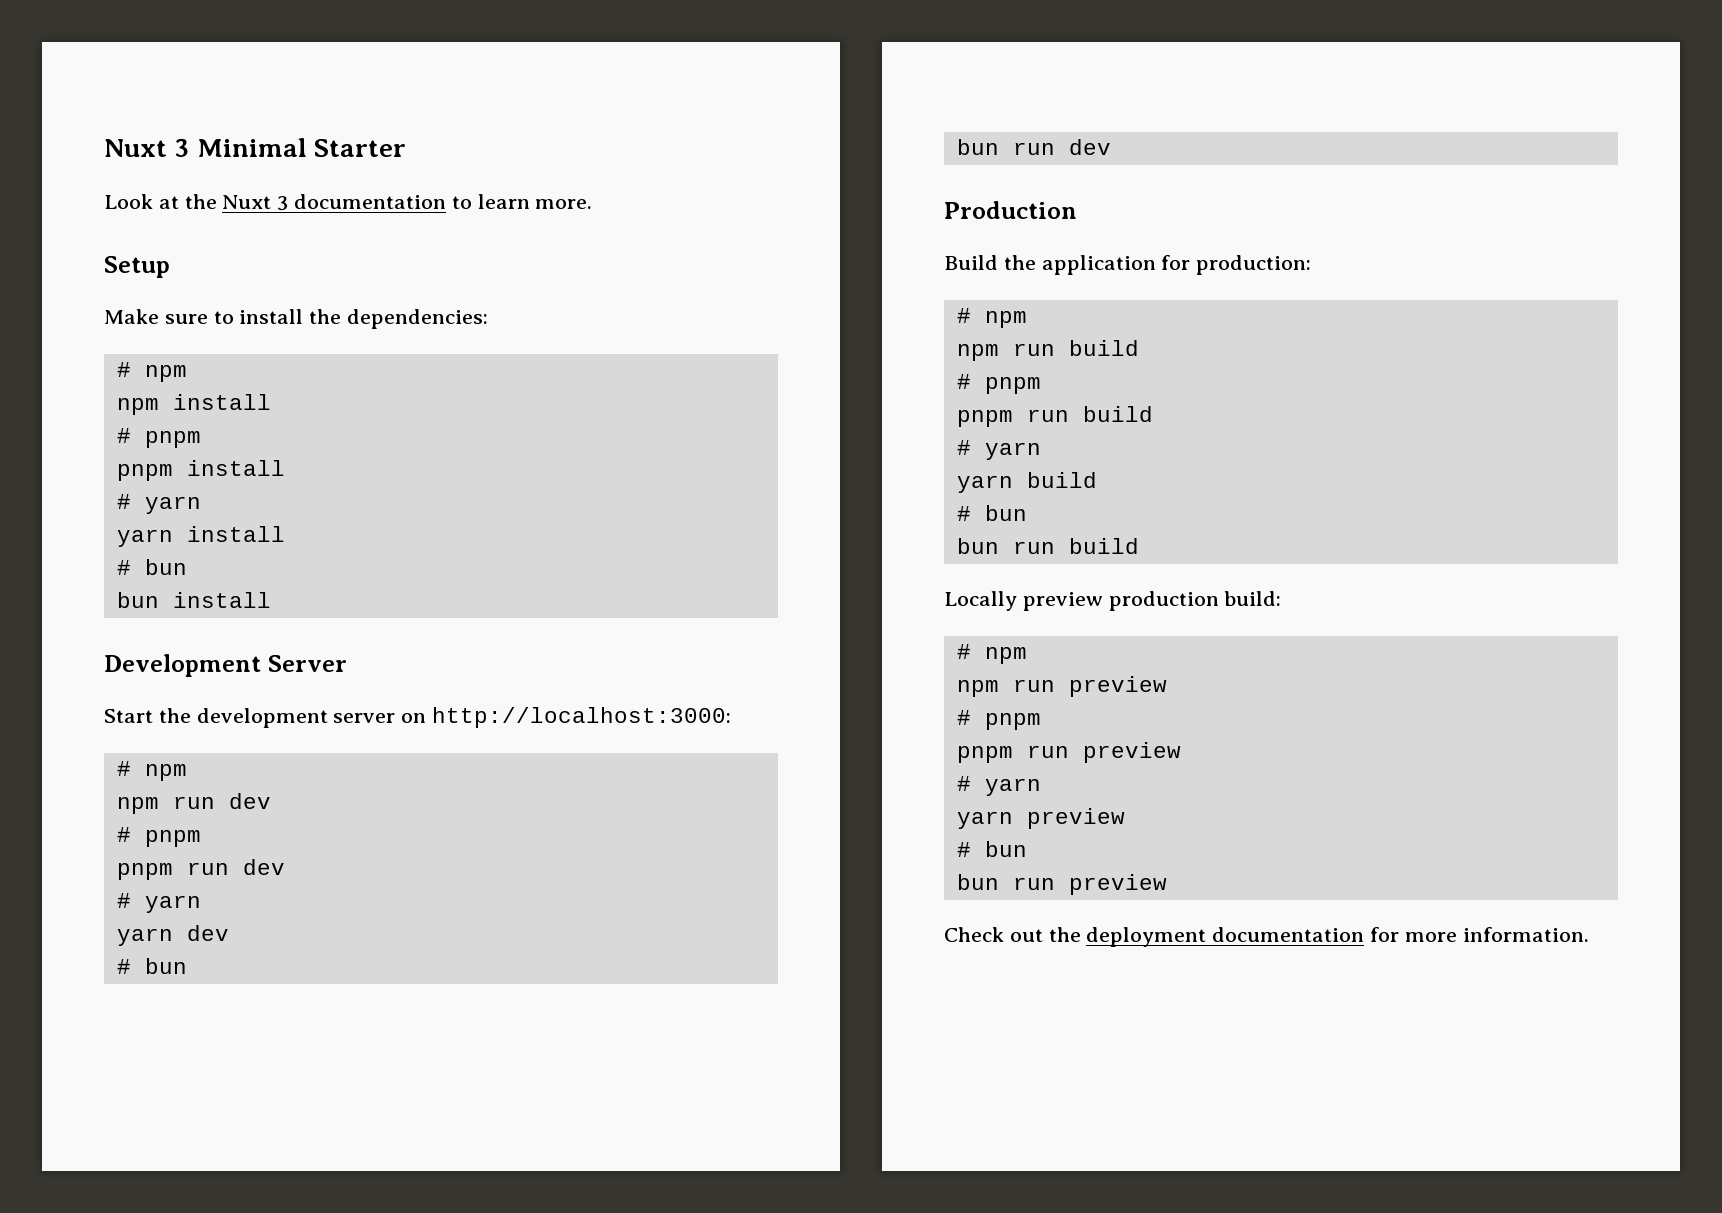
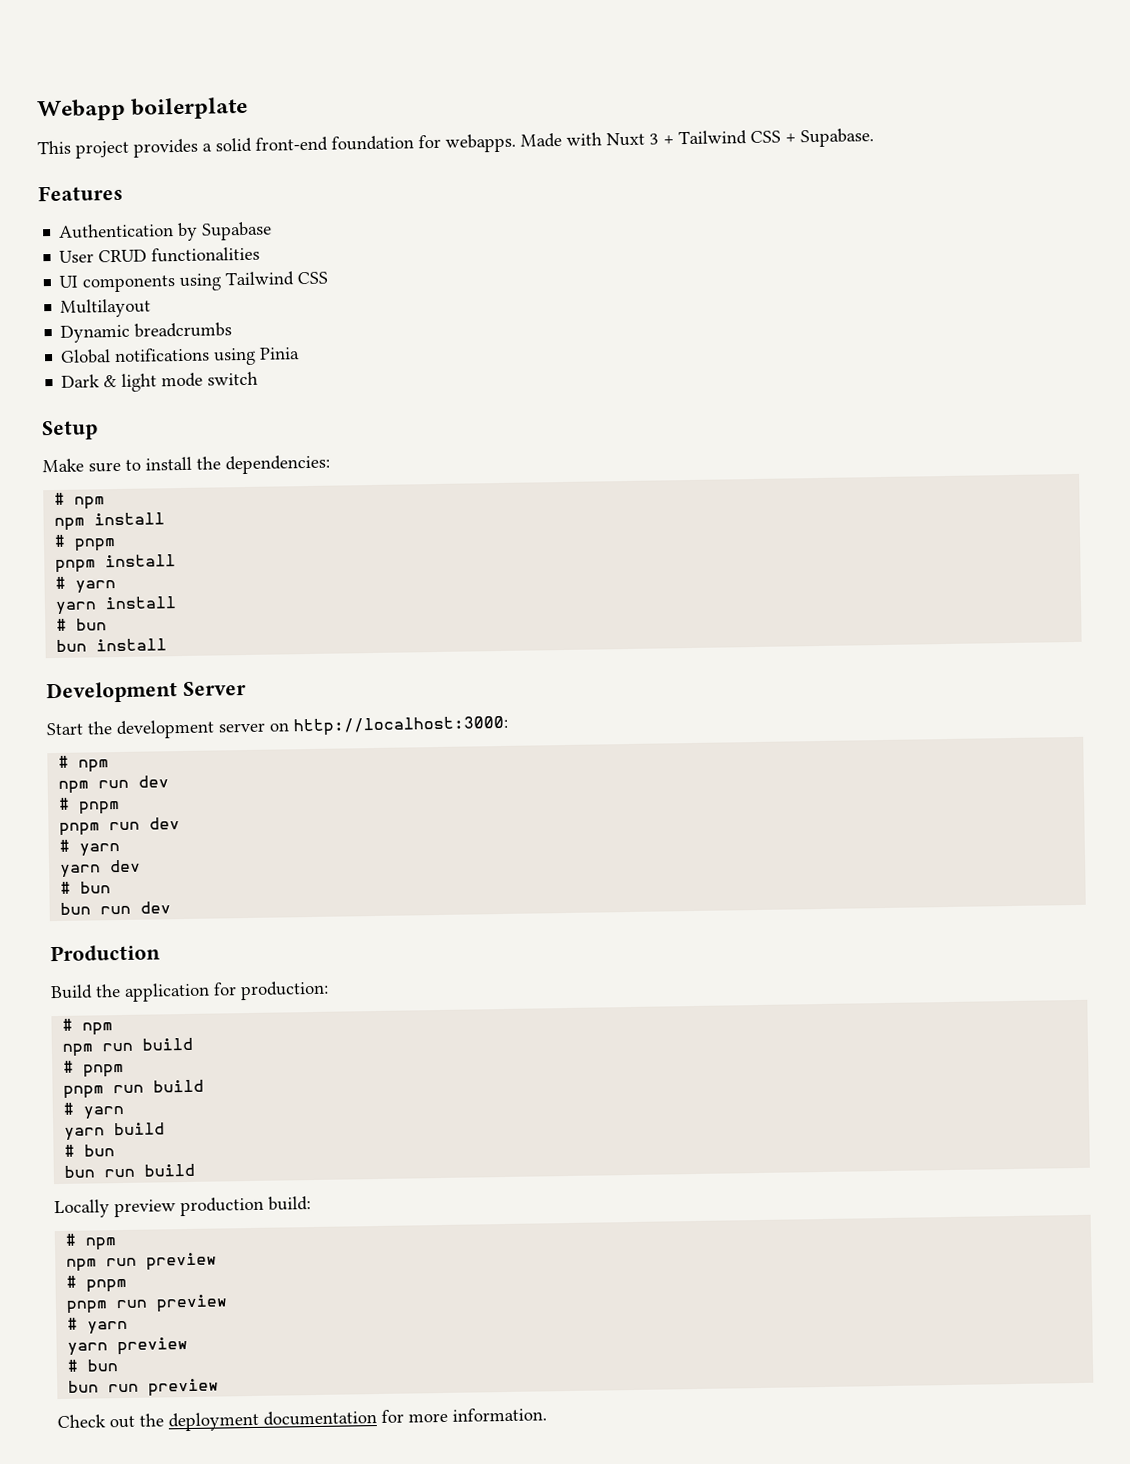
[104,138,406,157] [104,194,593,211] Nuxt 3 Minimal Starter // Look at the Nuxt 3 documentation to learn more. -> [37,96,249,122] [37,128,874,159] [38,184,123,202] [58,221,273,242] [59,246,261,263] [59,271,329,293] [60,298,152,318] [60,322,233,343] [60,347,301,366] [61,371,259,392] Webapp boilerplate // This project provides a solid front-end foundation for webapps. Made with Nuxt 3 + Tailwind CSS + Supabase. // Features // Authentication by Supabase // User CRUD functionalities // UI components using Tailwind CSS // Multilayout // Dynamic breadcrumbs // Global notifications using Pinia // Dark & light mode switch

